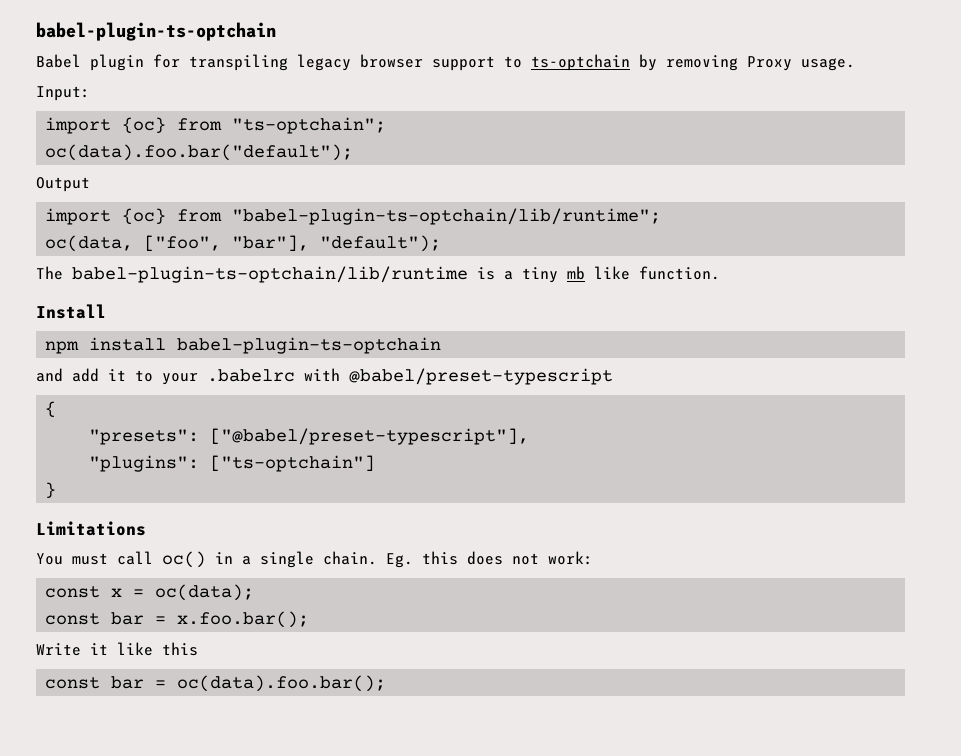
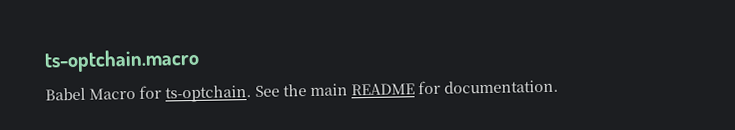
[36,22,276,41] babel-plugin-ts-optchain -> [44,48,200,73] ts-optchain.macro
[90,54,855,71] [36,86,90,101] [45,117,387,134] [45,144,354,161] [36,177,90,192] [45,208,662,225] [45,235,442,252] [36,266,720,283] [36,304,106,319] [45,337,442,354] [36,368,613,385] [45,401,57,418] [89,428,530,445] [89,455,376,472] [45,482,57,499] [36,521,146,536] [36,551,593,568] [45,584,255,601] [45,611,310,628] [36,642,198,656] [45,675,387,692] plugin for transpiling legacy browser support to ts-optchain by removing Proxy usage. // Input: // import {oc} from "ts-optchain"; // oc(data).foo.bar("default"); // Output // import {oc} from "babel-plugin-ts-optchain/lib/runtime"; // oc(data, ["foo", "bar"], "default"); // The babel-plugin-ts-optchain/lib/runtime is a tiny mb like function. // Install // npm install babel-plugin-ts-optchain // and add it to your .babelrc with @babel/preset-typescript // { // "presets": ["@babel/preset-typescript"], // "plugins": ["ts-optchain"] // } // Limitations // You must call oc() in a single chain. Eg. this does not work: // const x = oc(data); // const bar = x.foo.bar(); // Write it like this // const bar = oc(data).foo.bar(); -> [89,79,559,103] Macro for ts-optchain. See the main README for documentation.

